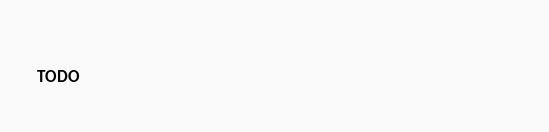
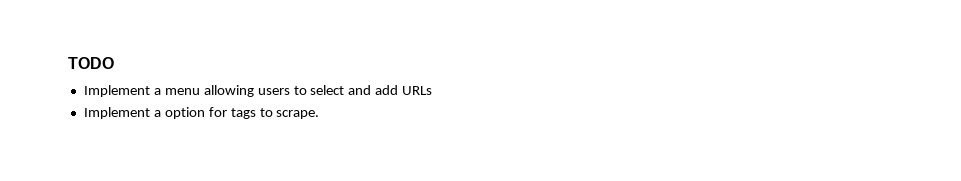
(80, 76) none -> [83,85,433,97] [83,107,320,119] // Implement a menu allowing users to select and add URLs // Implement a option for tags to scrape.

